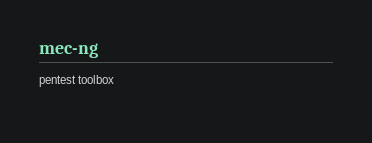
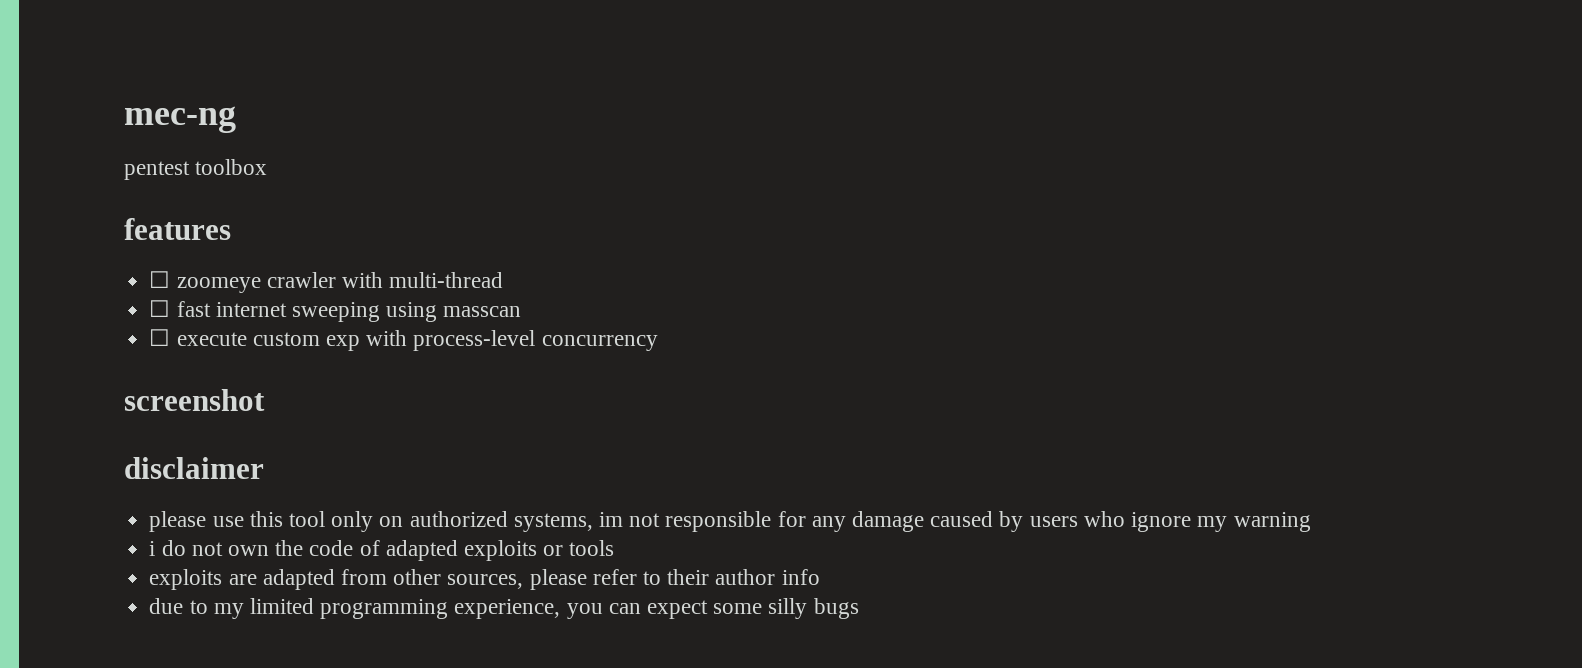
(115, 79) none -> [124,218,231,240] [149,271,504,293] [149,300,522,322] [149,329,658,351] [124,389,265,411] [124,457,264,479] [149,511,1311,532] [149,540,615,561] [149,569,820,590] [149,598,859,619] // features // ☐ zoomeye crawler with multi-thread // ☐ fast internet sweeping using masscan // ☐ execute custom exp with process-level concurrency // screenshot // disclaimer // please use this tool only on authorized systems, im not responsible for any damage caused by users who ignore my warning // i do not own the code of adapted exploits or tools // exploits are adapted from other sources, please refer to their author info // due to my limited programming experience, you can expect some silly bugs

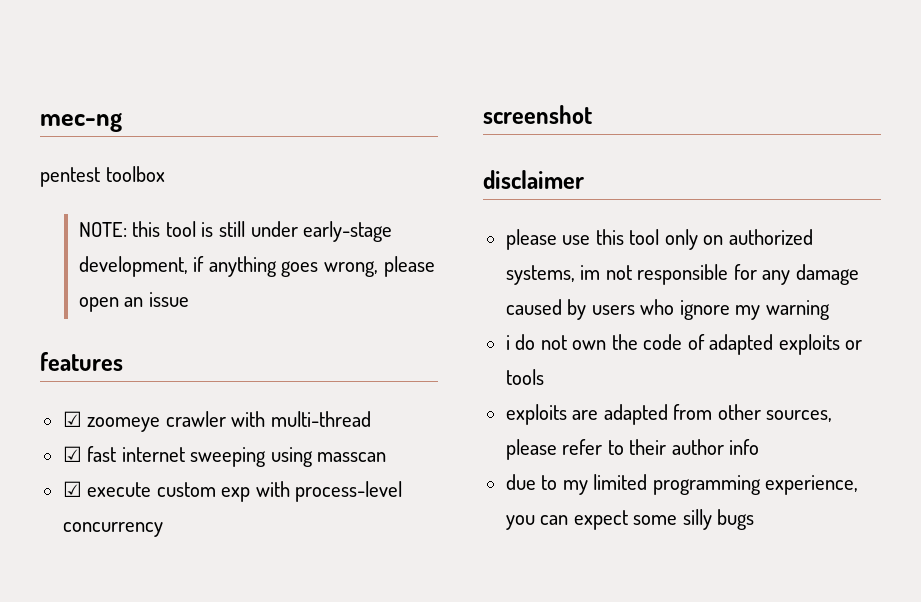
(268, 167) none -> [78,221,393,242] [78,256,435,277] [78,292,189,312] // NOTE: this tool is still under early-stage development, if anything goes wrong, please open an issue
[149,271,171,288] ☐ -> [62,411,82,427] ☑
[149,300,171,317] ☐ -> [62,446,82,462] ☑
[149,329,171,346] ☐ -> [62,481,82,497] ☑

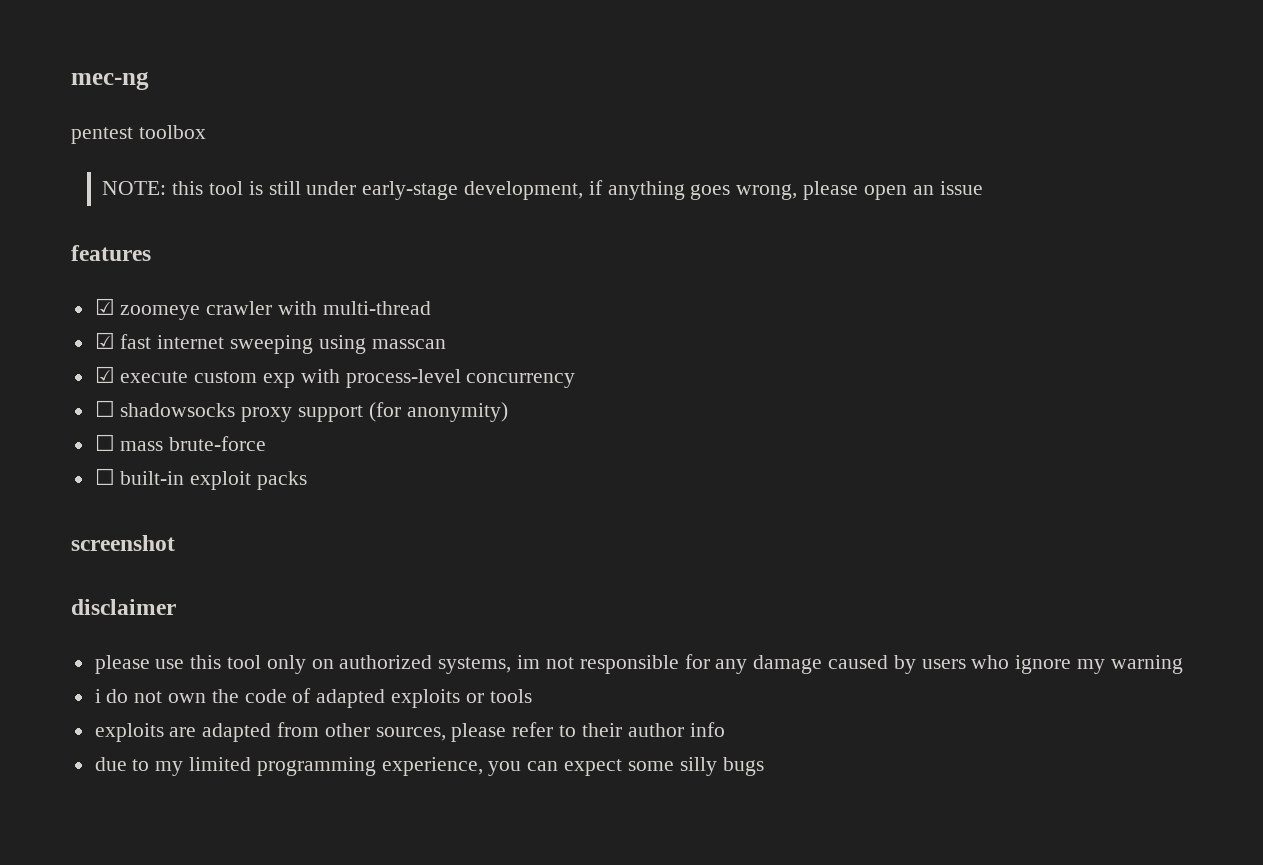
(163, 529) none -> [94,400,508,422] [94,434,267,451] [94,468,308,490] // ☐ shadowsocks proxy support (for anonymity) // ☐ mass brute-force // ☐ built-in exploit packs

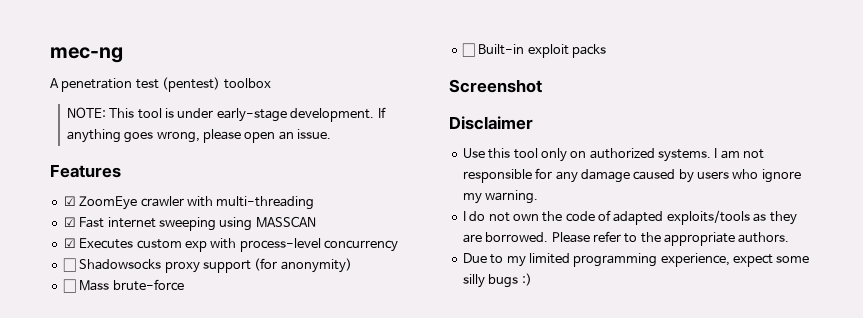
[71,127,133,144] pentest -> [50,77,221,92] A penetration test (pentest)
[172,181,204,195] this -> [109,108,135,118] This
[268,181,301,195] still -> (175, 113) none
[464,180,603,200] development, if -> [290,107,386,122] development. If
[939,181,983,195] [71,245,151,261] [94,298,201,320] issue // features // ☑ zoomeye -> [297,129,332,139] [50,164,121,178] [63,196,138,210] issue. // Features // ☑ ZoomEye
[322,301,431,315] [94,332,152,349] multi-thread // ☑ fast -> [216,196,315,210] [63,217,105,228] multi-threading // ☑ Fast
[371,339,446,349] [94,366,189,383] masscan // ☑ execute -> [255,216,316,228] [63,238,134,249] MASSCAN // ☑ Executes
[120,403,236,417] shadowsocks -> [79,259,162,270] Shadowsocks
[120,441,164,451] mass -> [79,280,110,291] Mass
[120,471,185,485] built-in -> [478,44,525,55] Built-in
[71,535,175,551] [71,599,176,615] [94,655,185,674] screenshot // disclaimer // please use -> [449,79,542,93] [449,116,533,130] [462,148,485,158] Screenshot // Disclaimer // Use
[438,655,541,674] systems, im -> [658,148,740,162] systems. I am
[1110,655,1183,674] [94,689,101,703] warning // i -> [485,190,539,204] [462,211,466,221] warning. // I
[391,689,532,708] [94,722,725,742] [94,757,127,771] exploits or tools // exploits are adapted from other sources, please refer to their author info // due -> [666,210,797,225] [462,231,790,246] [462,253,487,263] exploits/tools as they are borrowed. Please refer to the appropriate authors. // Due
[488,761,559,776] you can -> (730, 260) none
(764, 766) none -> [521,273,532,286] :)

